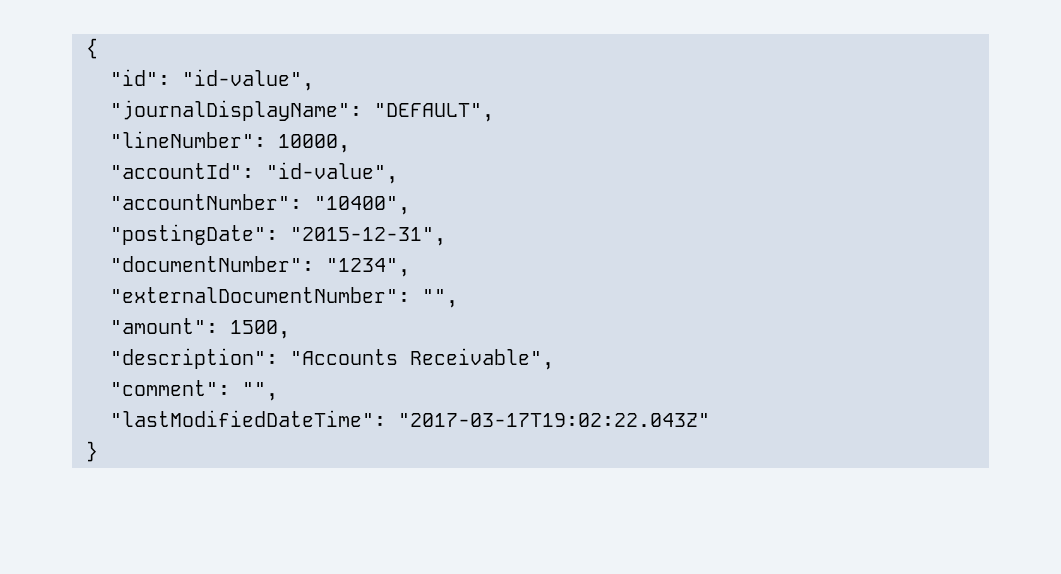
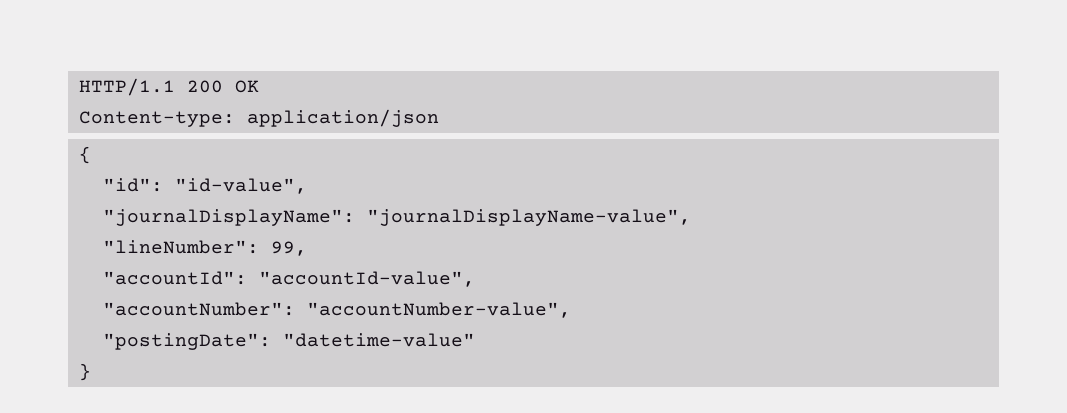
(85, 48) none -> [78,78,259,96] [78,109,439,127] HTTP/1.1 200 OK // Content-type: application/json //
[373,103,494,122] "DEFAULT", -> [366,209,691,226] "journalDisplayName-value",
[277,134,350,153] 10000, -> [270,241,307,256] 99,
[265,162,398,184] "id-value", -> [258,271,475,287] "accountId-value",
[313,196,410,215] "10400", -> [306,302,571,318] "accountNumber-value",
[289,227,446,246] [109,256,410,277] [109,287,458,308] [109,318,290,339] [109,348,554,370] [109,380,278,401] [109,410,710,427] "2015-12-31", // "documentNumber": "1234", // "externalDocumentNumber": "", // "amount": 1500, // "description": "Accounts Receivable", // "comment": "", // "lastModifiedDateTime": "2017-03-17T19:02:22.043Z" -> [282,333,475,347] "datetime-value"

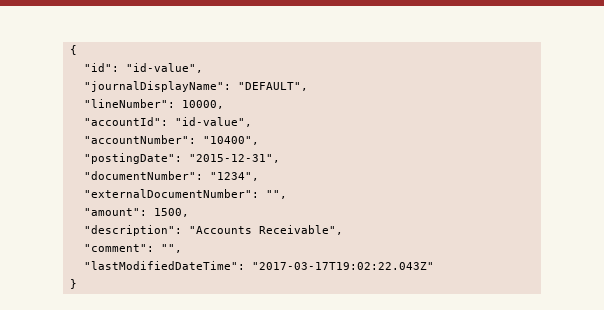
[78,78,259,96] [78,109,439,127] HTTP/1.1 200 OK // Content-type: application/json // -> (70, 50) none
[366,209,691,226] "journalDisplayName-value", -> [238,82,309,91] "DEFAULT",
[270,241,307,256] 99, -> [182,100,225,109] 10000,
[258,271,475,287] "accountId-value", -> [175,117,253,127] "id-value",
[306,302,571,318] "accountNumber-value", -> [203,136,260,145] "10400",
[282,333,475,347] "datetime-value" -> [189,154,281,163] [84,171,260,181] [84,189,288,199] [84,208,190,217] [84,225,344,236] [84,244,183,253] [84,261,435,270] "2015-12-31", // "documentNumber": "1234", // "externalDocumentNumber": "", // "amount": 1500, // "description": "Accounts Receivable", // "comment": "", // "lastModifiedDateTime": "2017-03-17T19:02:22.043Z"

